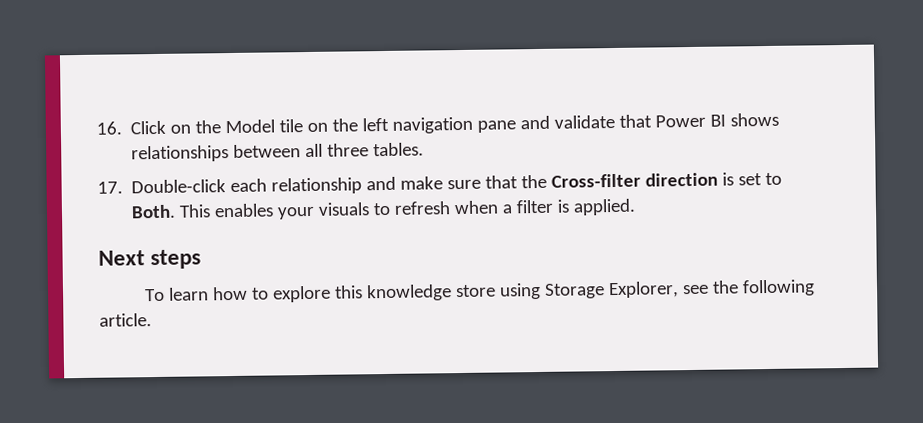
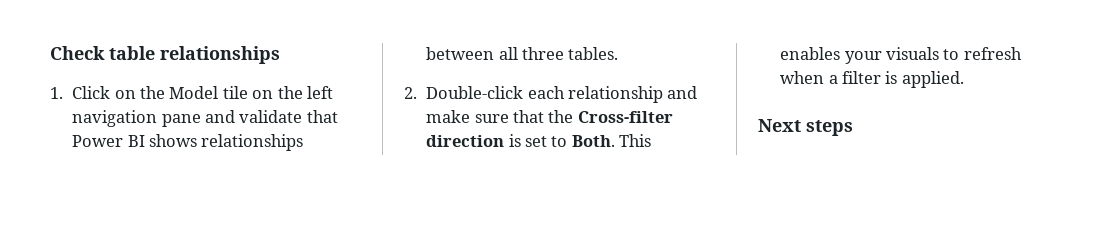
[96,121,122,135] 16. -> [50,46,280,64] [50,87,63,99] Check table relationships // 1.
[97,181,123,194] 17. -> [404,87,417,99] 2.
[144,279,816,303] [99,313,152,327] // To learn how to explore this knowledge store using Storage Explorer, see the following article. -> (853, 128) none

